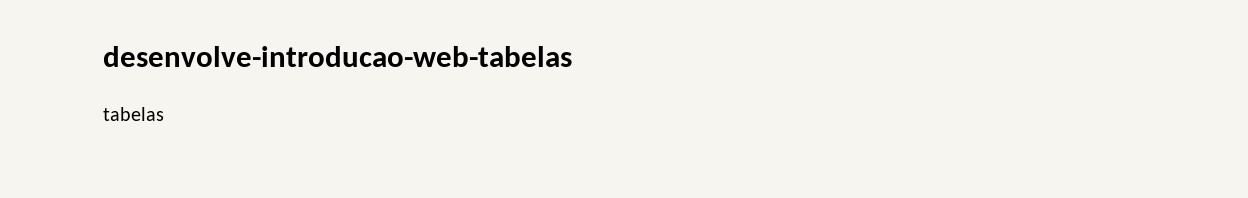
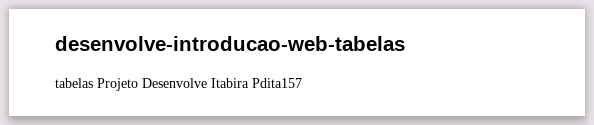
(164, 114) none -> [97,78,302,91] Projeto Desenvolve Itabira Pdita157

